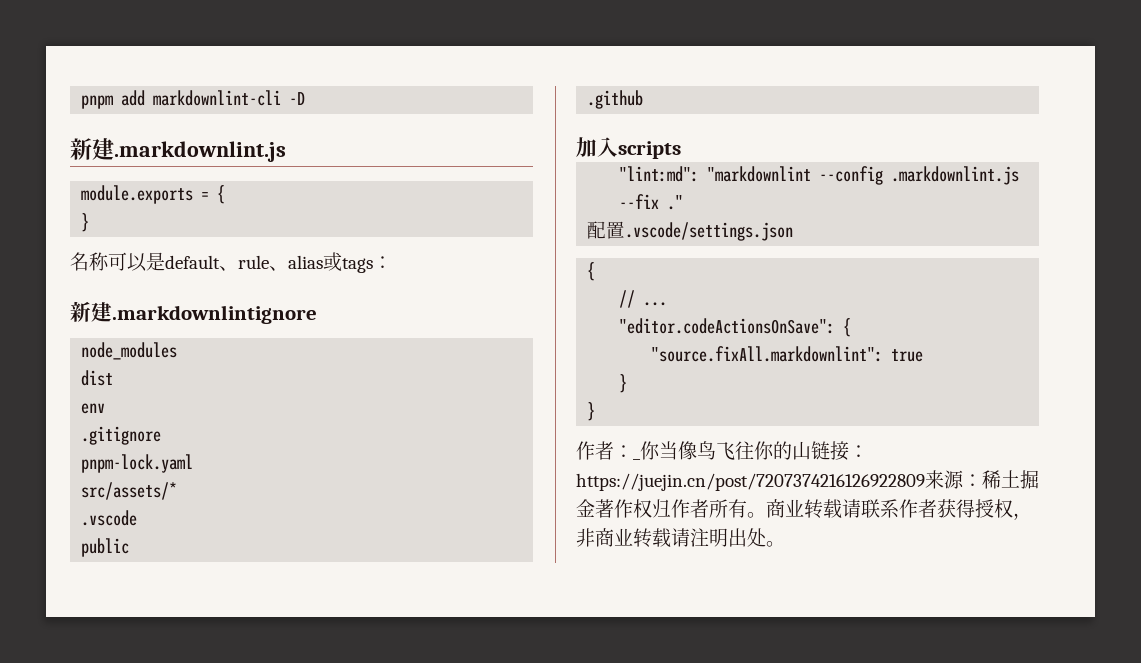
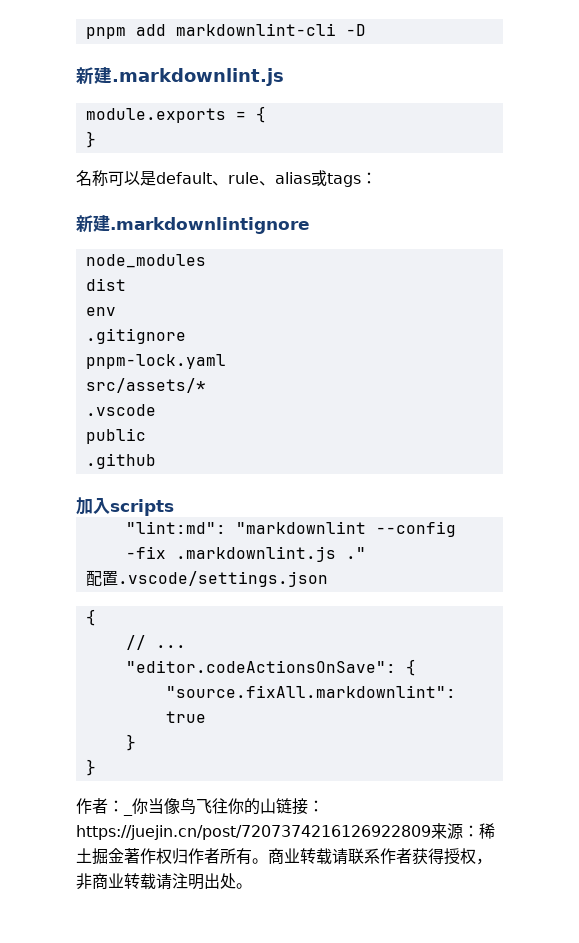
[891,166,1020,185] [619,194,660,209] .markdownlint.js --fix -> [125,546,336,562] -fix .markdownlint.js

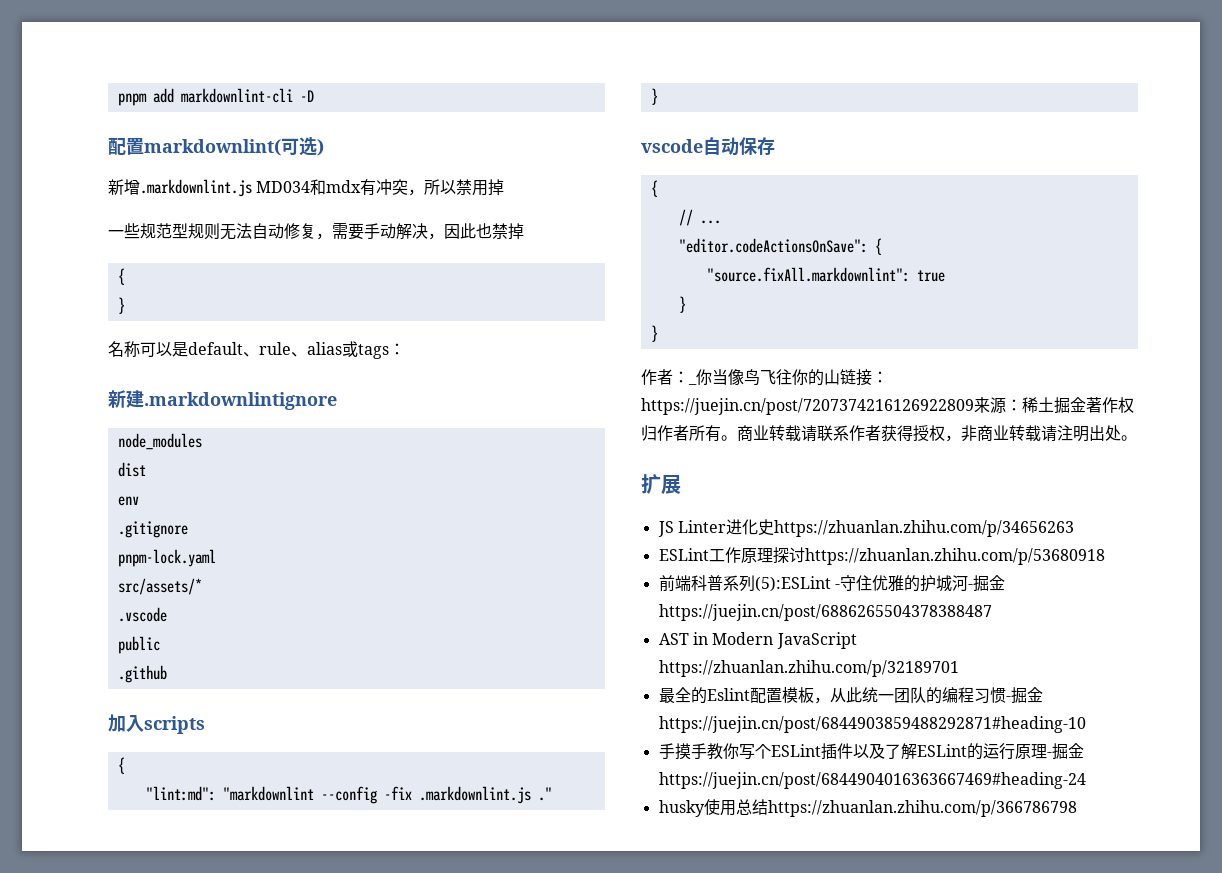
[76,67,284,86] [85,108,246,123] // 新建.markdownlint.js // module.exports = -> [108,137,324,156] [108,179,505,197] [108,223,524,240] // 配置markdownlint(可选) // 新增.markdownlint.js MD034和mdx有冲突，所以禁用掉 // 一些规范型规则无法自动修复，需要手动解决，因此也禁掉 //
(174, 507) none -> [117,757,125,774] // {
[85,570,328,587] 配置.vscode/settings.json -> [650,88,658,105] [641,137,775,156] } // vscode自动保存
(252, 886) none -> [641,474,681,494] [657,519,1074,537] [658,547,1105,565] [658,575,1005,592] [658,604,992,621] [658,632,857,649] [658,660,959,677] [658,687,1043,704] [658,716,1086,733] [658,743,1084,760] [658,772,1086,789] [658,799,1077,817] // 扩展 // JS Linter进化史https://zhuanlan.zhihu.com/p/34656263 // ESLint工作原理探讨https://zhuanlan.zhihu.com/p/53680918 // 前端科普系列(5):ESLint -守住优雅的护城河-掘金https://juejin.cn/post/6886265504378388487 // AST in Modern JavaScript https://zhuanlan.zhihu.com/p/32189701 // 最全的Eslint配置模板，从此统一团队的编程习惯-掘金https://juejin.cn/post/6844903859488292871#heading-10 // 手摸手教你写个ESLint插件以及了解ESLint的运行原理-掘金https://juejin.cn/post/6844904016363667469#heading-24 // husky使用总结https://zhuanlan.zhihu.com/p/366786798

